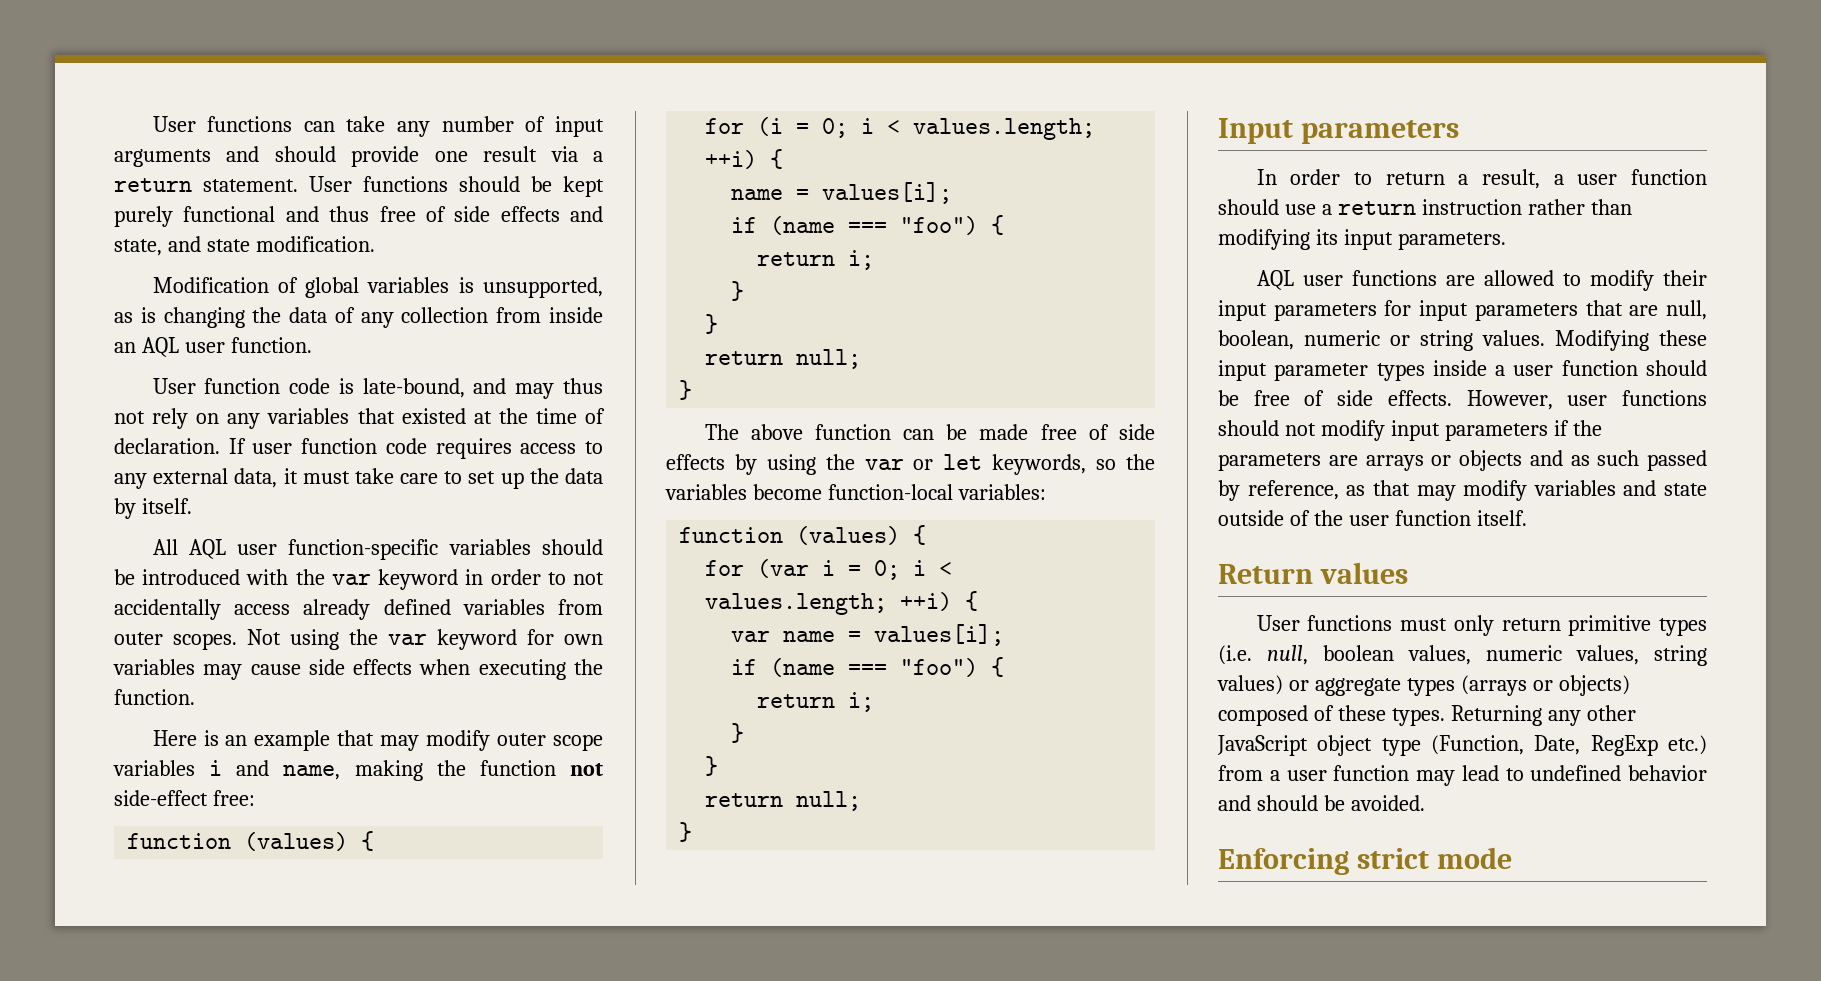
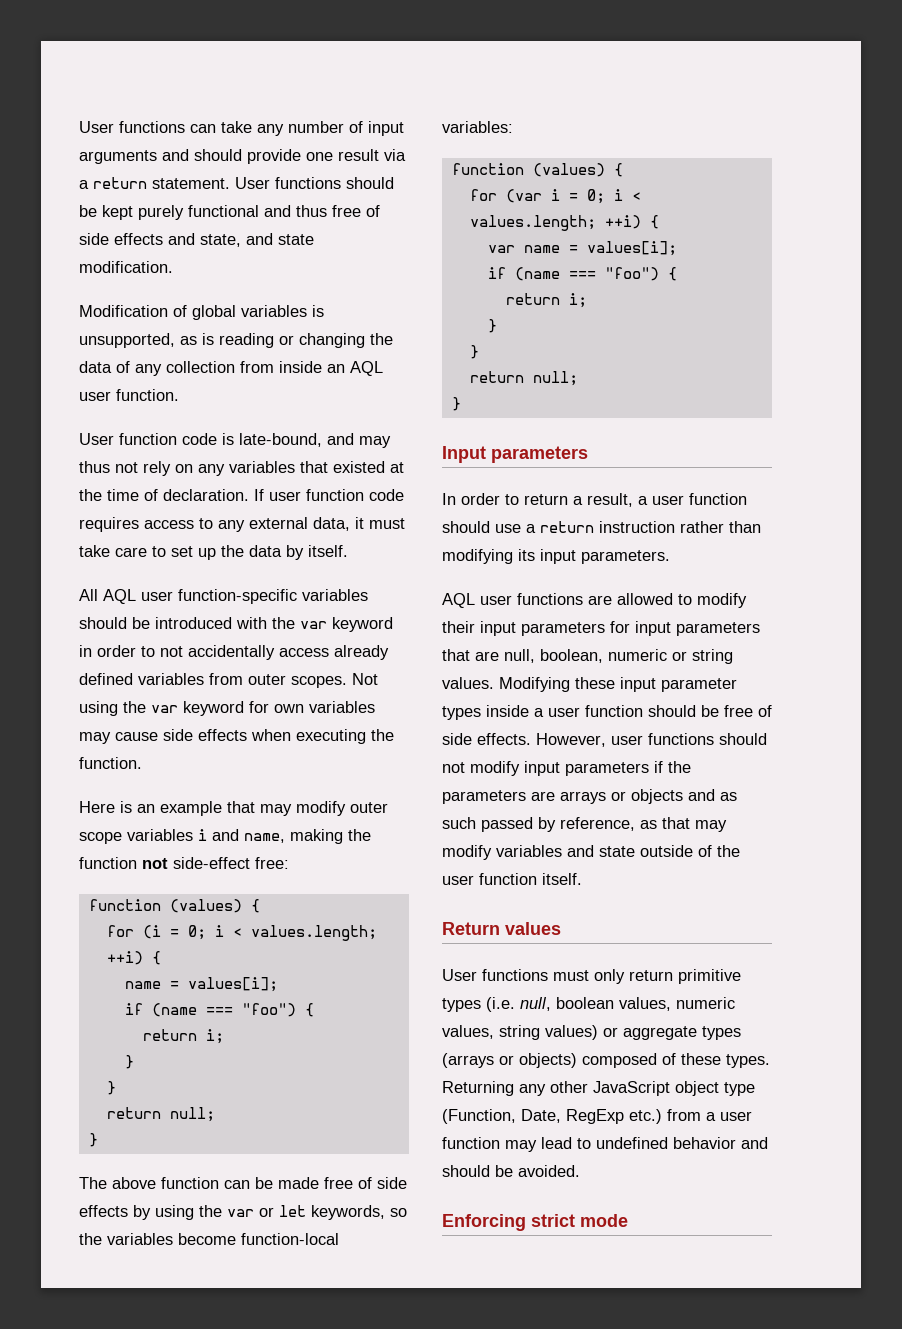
(156, 315) none -> [219,333,294,348] reading or

